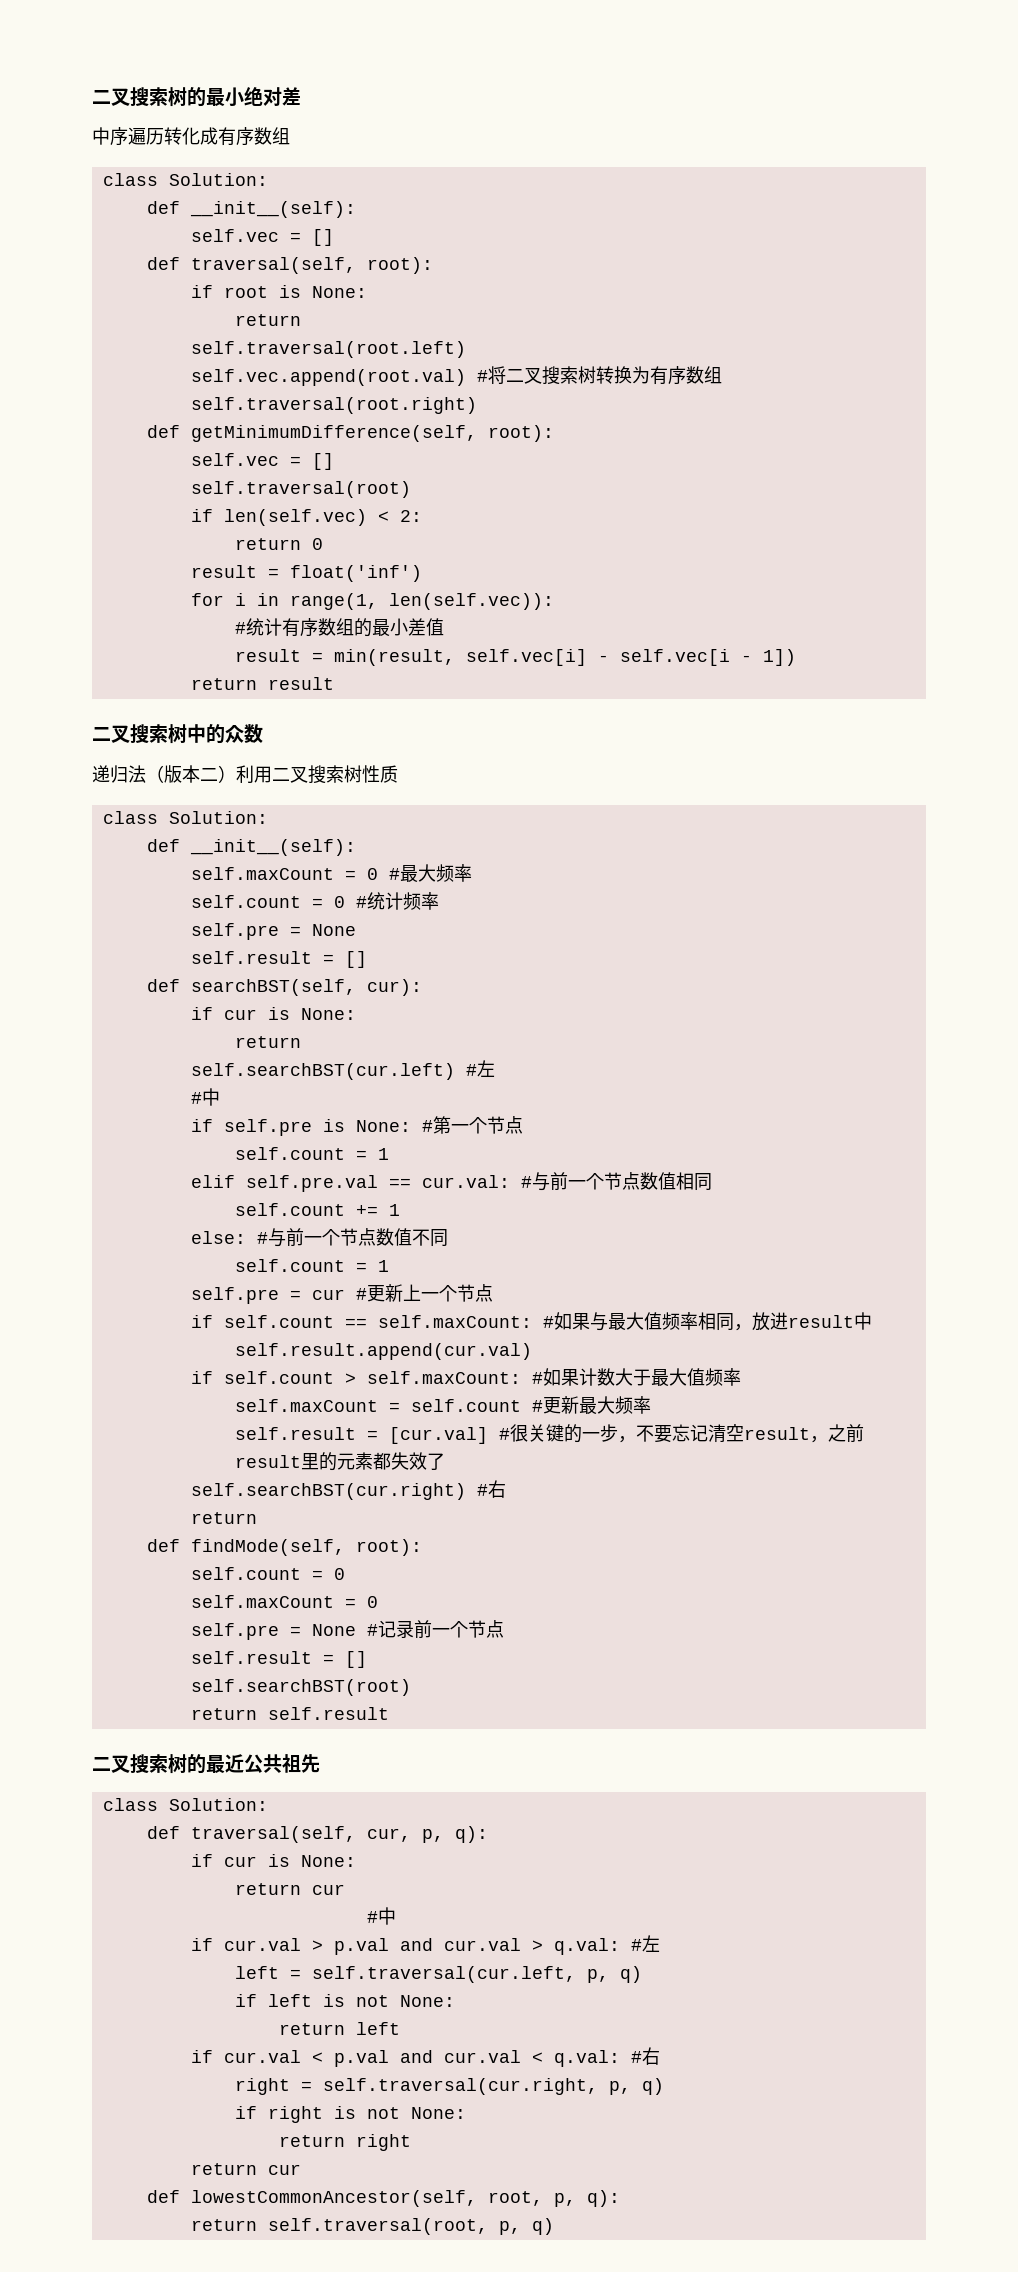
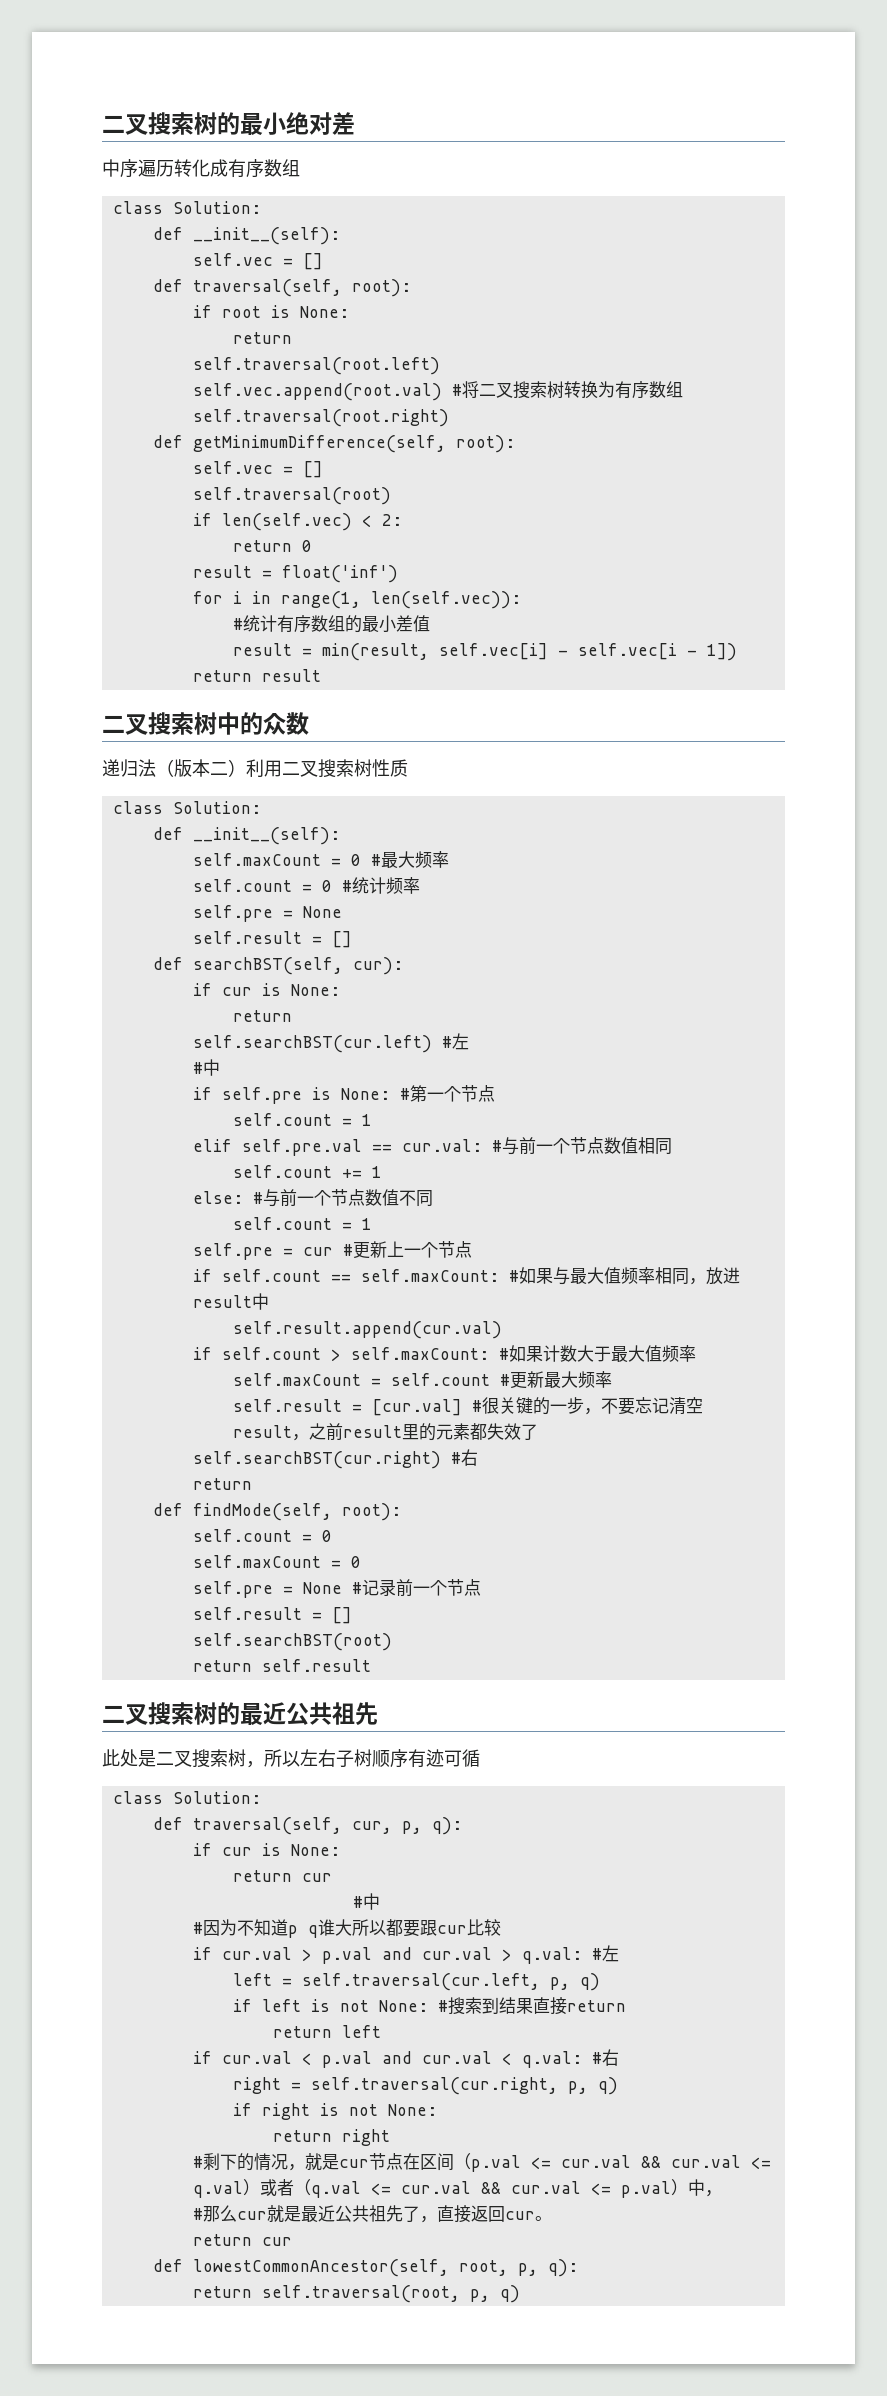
(320, 1763) none -> [102,1749,480,1768] // 此处是二叉搜索树，所以左右子树顺序有迹可循
(396, 1916) none -> [192,1919,501,1938] // #因为不知道p q谁大所以都要跟cur比较
(455, 2001) none -> [437,1997,626,2015] #搜索到结果直接return
(411, 2142) none -> [192,2153,771,2172] [192,2179,722,2198] [192,2205,552,2223] // #剩下的情况，就是cur节点在区间（p.val <= cur.val && cur.val <= q.val）或者（q.val <= cur.val && cur.val <= p.val）中， // #那么cur就是最近公共祖先了，直接返回cur。

